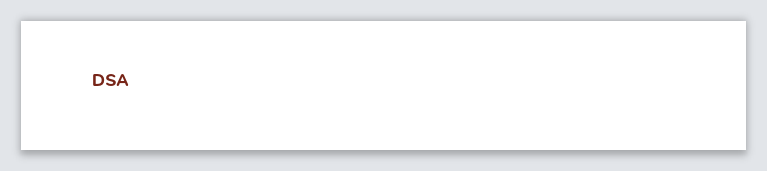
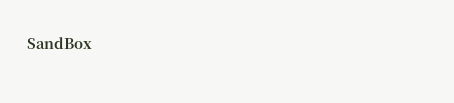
[92,74,129,86] DSA -> [27,37,92,49] SandBox

